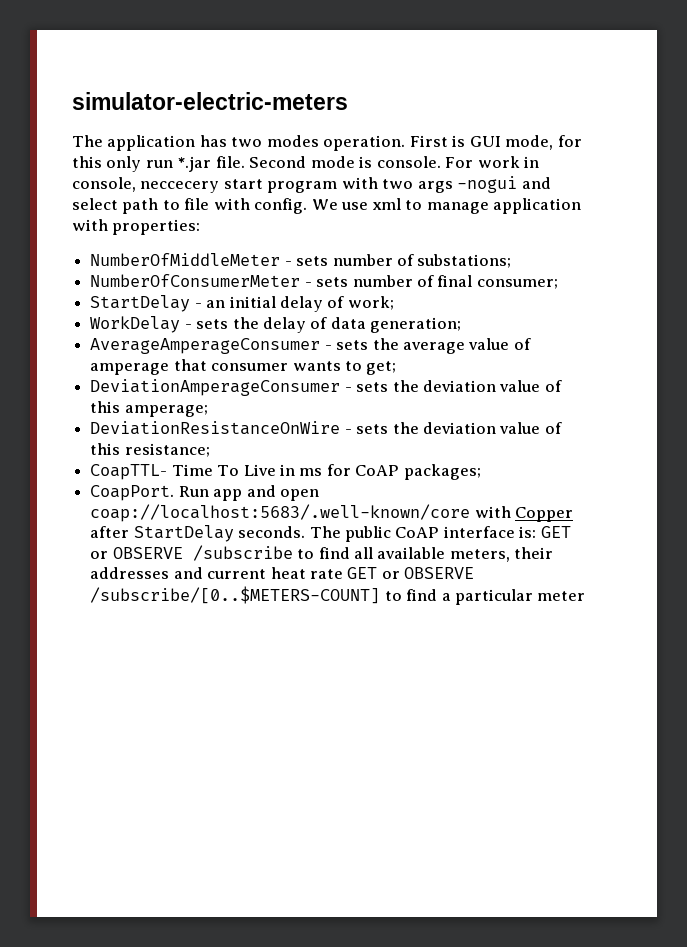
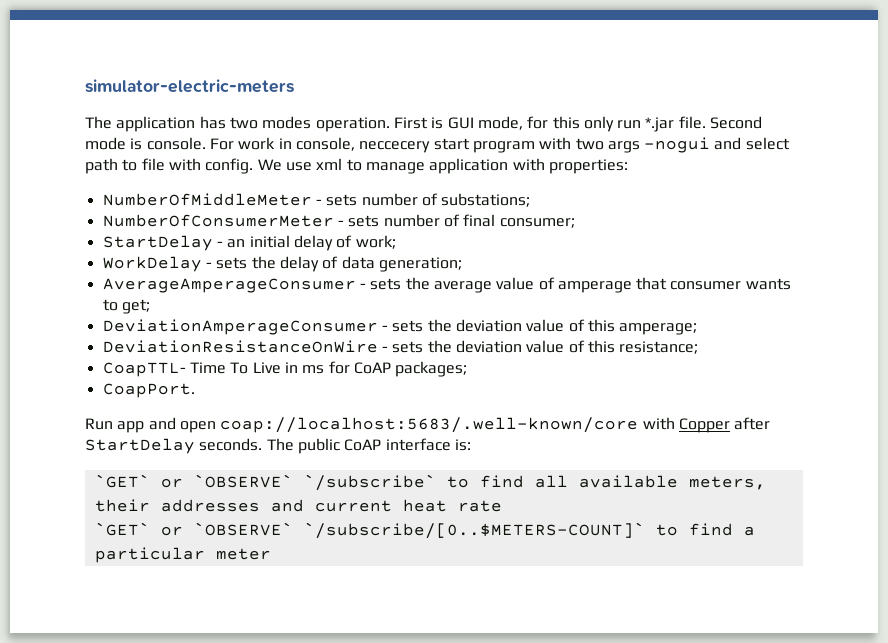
(175, 493) none -> (195, 390) //
[540,526,571,538] [90,545,293,561] GET or OBSERVE /subscribe -> [94,474,436,491] // `GET` or `OBSERVE` `/subscribe`
[347,567,475,579] [90,586,381,604] GET or OBSERVE /subscribe/[0..$METERS-COUNT] -> [94,522,645,539] // `GET` or `OBSERVE` `/subscribe/[0..$METERS-COUNT]`

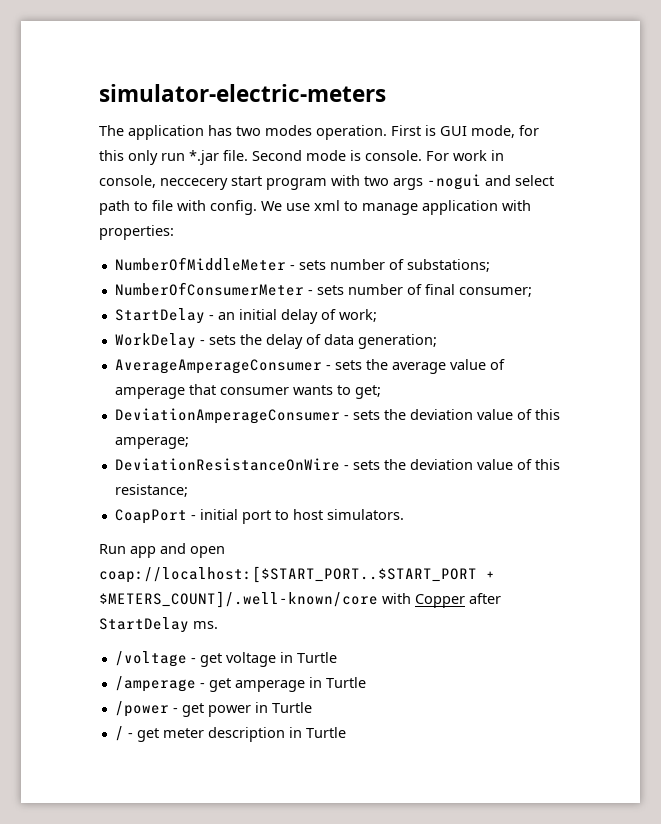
[102,361,468,377] [102,383,195,398] CoapTTL- Time To Live in ms for CoAP packages; // CoapPort. -> [114,509,404,524] CoapPort - initial port to host simulators.
[220,417,639,433] coap://localhost:5683/.well-known/core -> [99,566,495,583] [99,591,378,608] coap://localhost:[$START_PORT..$START_PORT + $METERS_COUNT]/.well-known/core
[199,438,471,454] [94,474,766,491] [94,499,502,512] [94,522,755,539] [94,547,271,563] seconds. The public CoAP interface is: // `GET` or `OBSERVE` `/subscribe` to find all available meters, their addresses and current heat rate // `GET` or `OBSERVE` `/subscribe/[0..$METERS-COUNT]` to find a particular meter -> [193,621,218,629] [114,651,337,667] [114,676,366,692] [114,701,312,717] [114,726,346,742] ms. // /voltage - get voltage in Turtle // /amperage - get amperage in Turtle // /power - get power in Turtle // / - get meter description in Turtle

